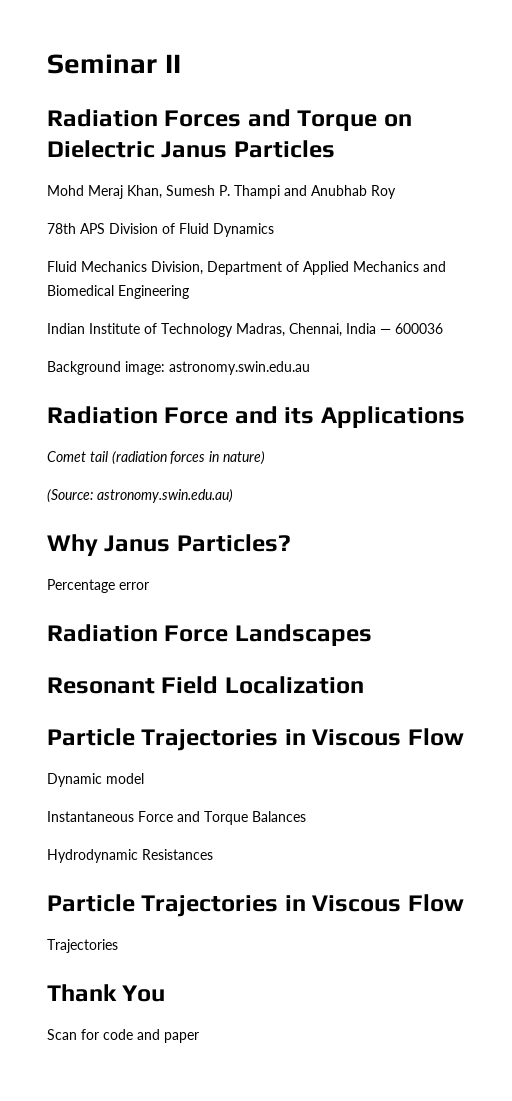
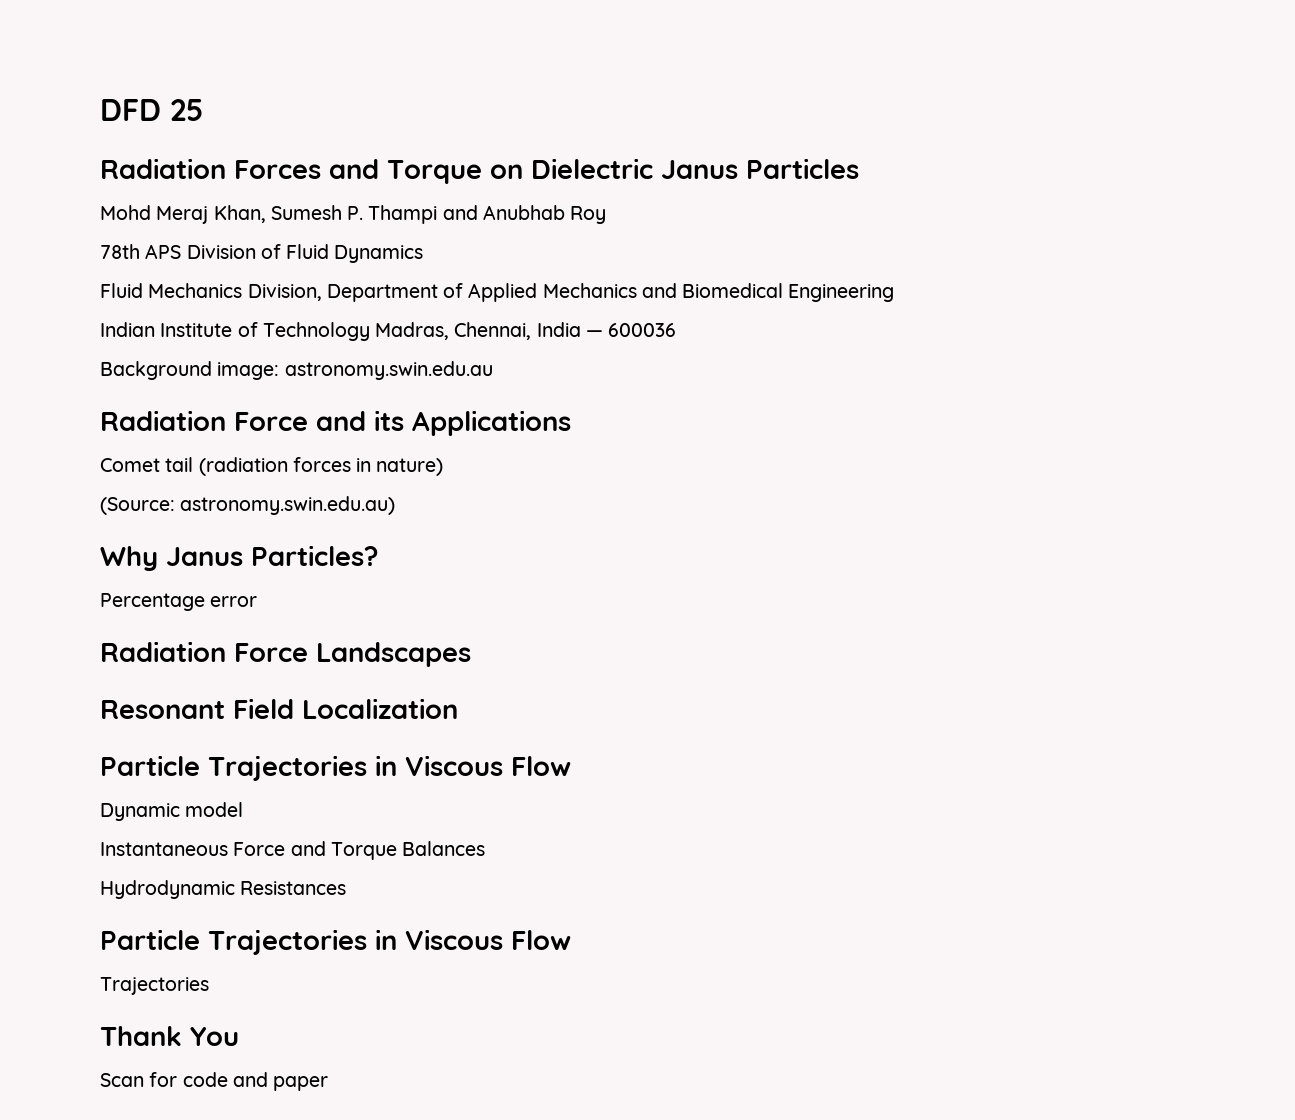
[47,54,181,74] Seminar II -> [100,99,204,121] DFD 25

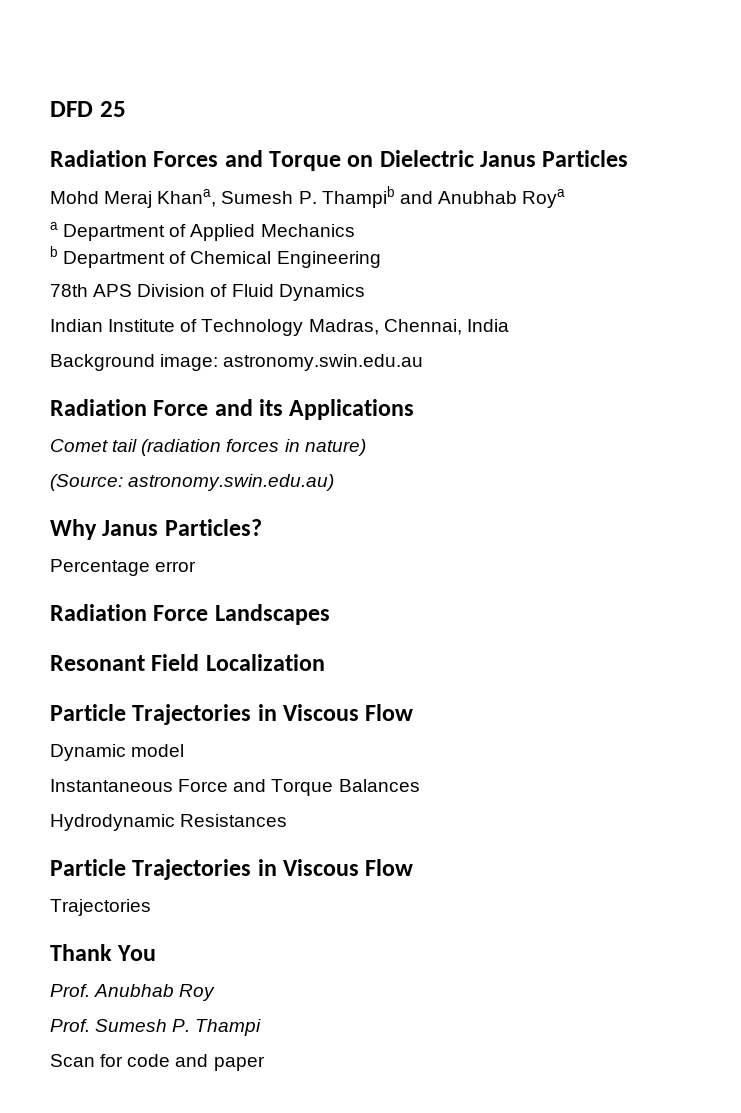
[213,205,438,224] Khan, Sumesh P. Thampi -> [157,186,395,208] Khana, Sumesh P. Thampib
[570,206,607,224] Roy -> [522,189,566,208] [50,222,355,241] [50,246,381,268] Roya // a Department of Applied Mechanics // b Department of Chemical Engineering
[100,283,895,302] // Fluid Mechanics Division, Department of Applied Mechanics and Biomedical Engineering -> (365, 292) none
[585,323,677,337] — 600036 -> (509, 325) none
(239, 1036) none -> [50,984,216,1001] [50,1019,262,1036] // Prof. Anubhab Roy // Prof. Sumesh P. Thampi

